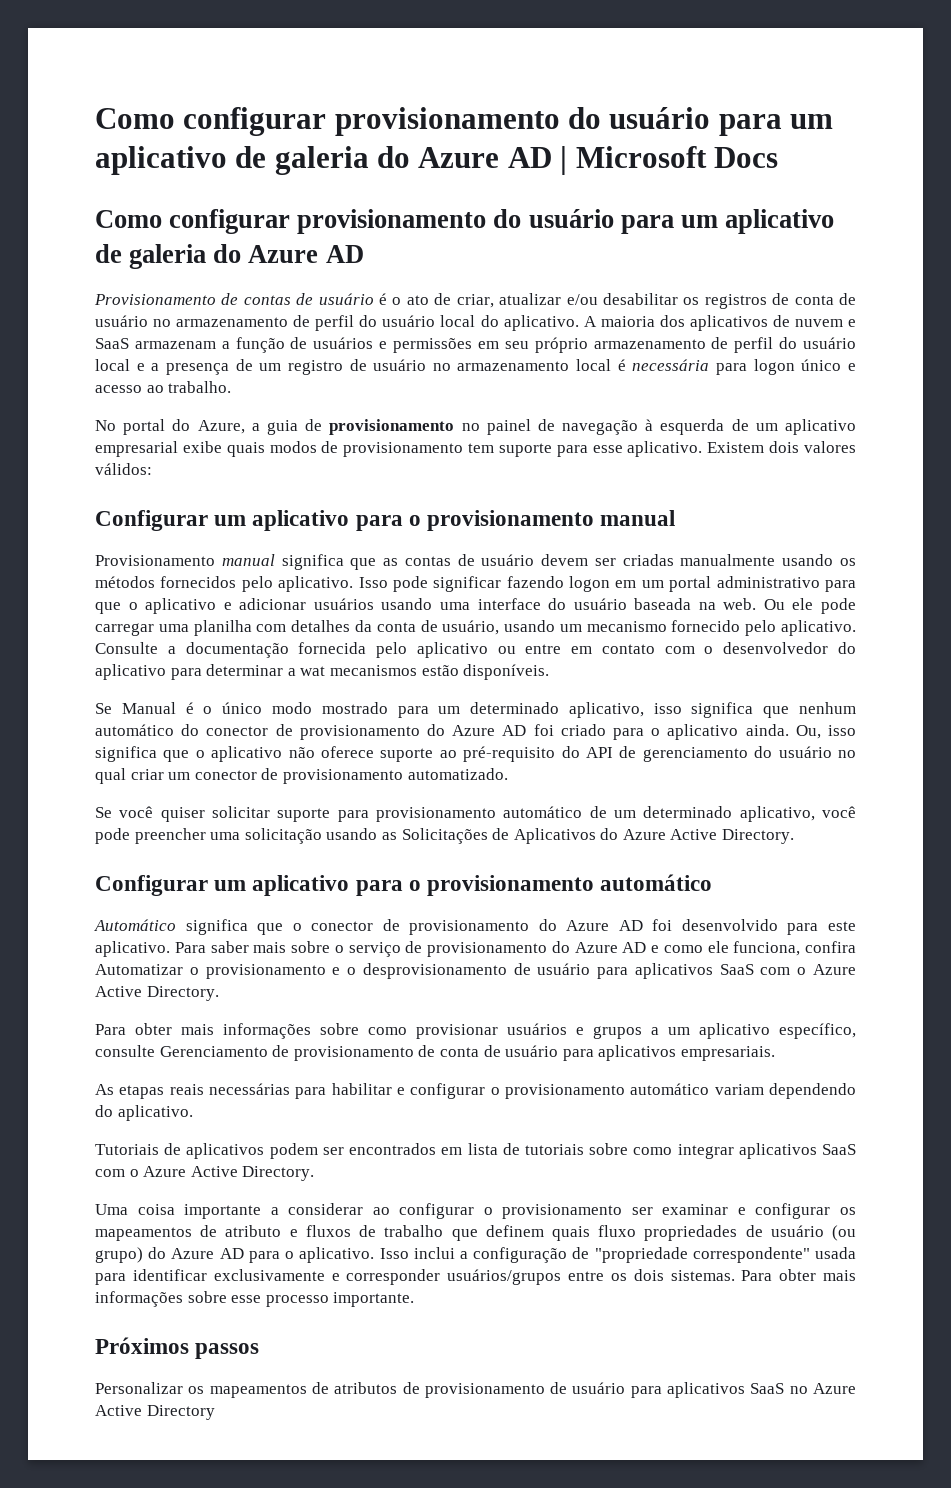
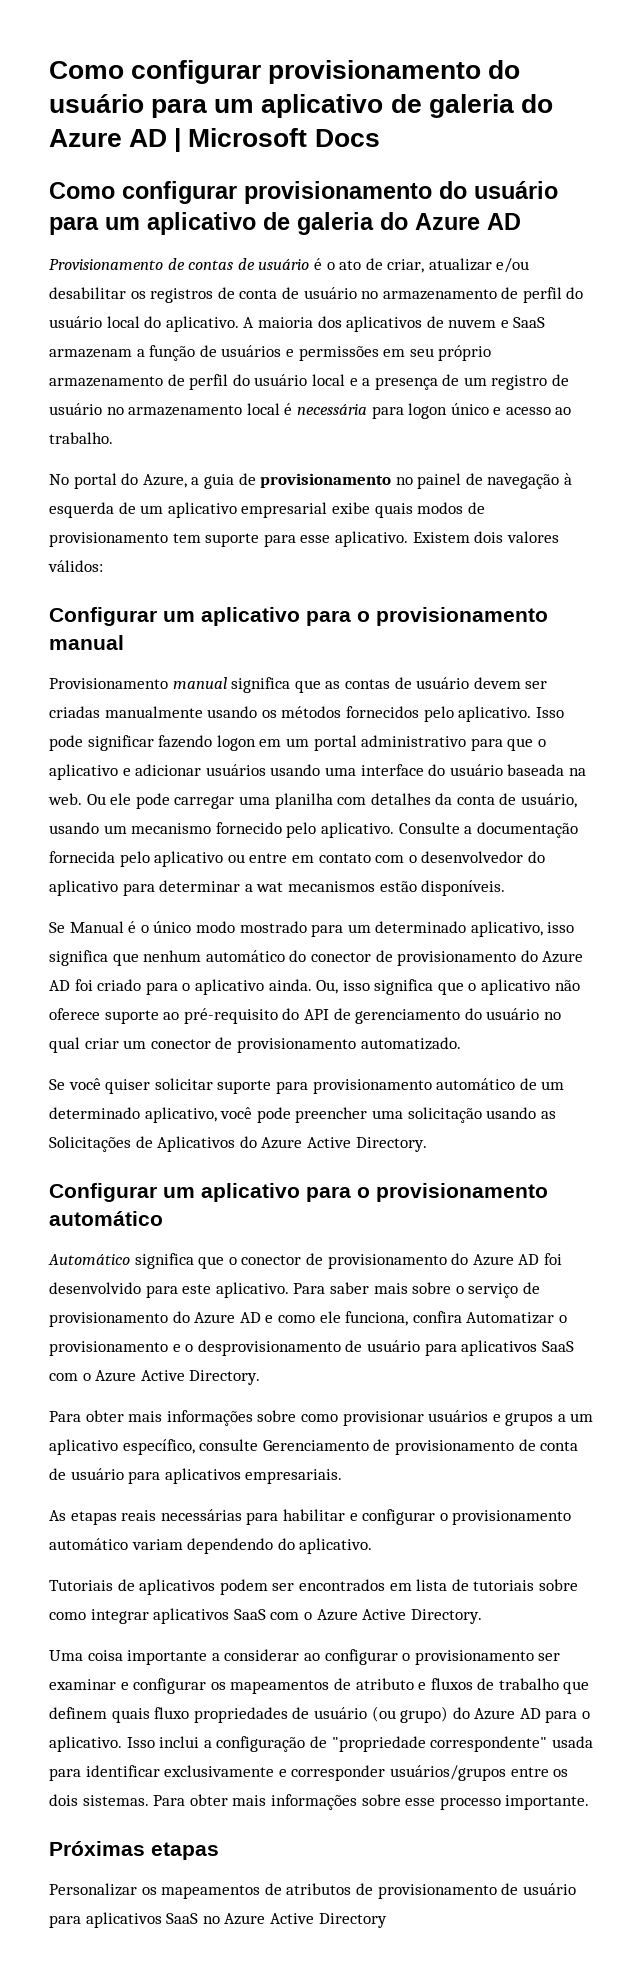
[95,1337,260,1359] Próximos passos -> [49,1841,219,1860] Próximas etapas

